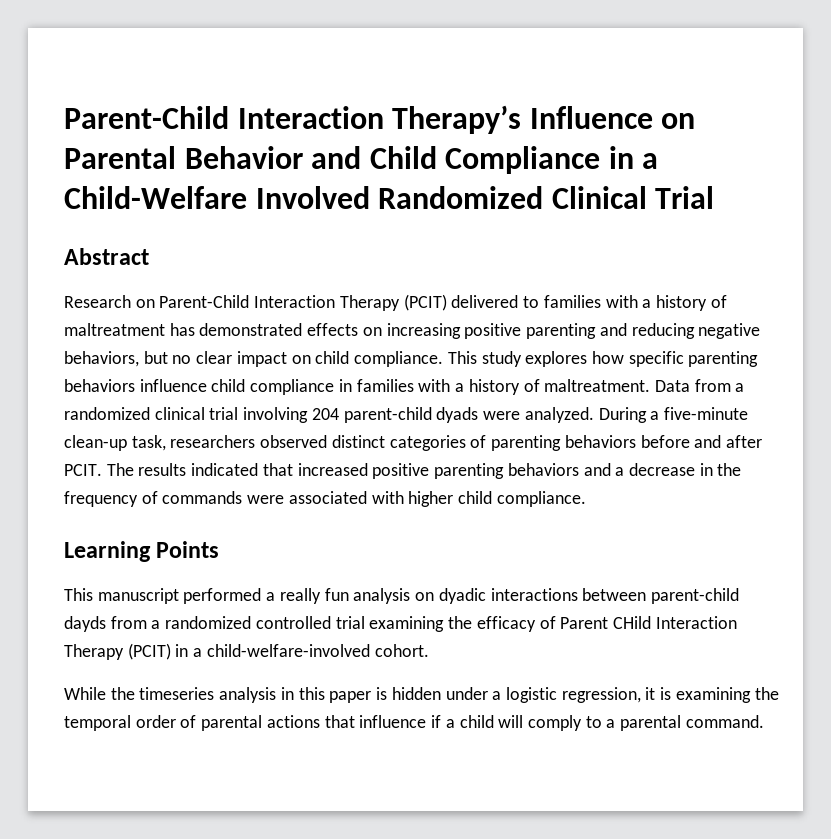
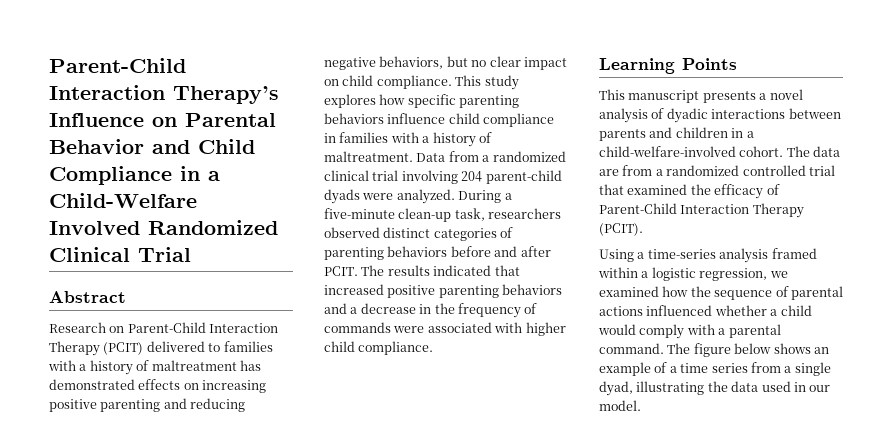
[183,588,739,604] [64,616,106,632] performed a really fun analysis on dyadic interactions between parent-child dayds -> [702,89,803,103] [599,108,841,123] [599,127,754,141] [599,146,841,157] [599,169,619,176] presents a novel analysis of dyadic interactions between parents and children in a child-welfare-involved cohort. The data are
[369,616,445,632] examining -> [599,184,688,195] that examined
[560,616,737,629] [64,643,429,660] [64,687,779,703] [64,715,764,731] Parent CHild Interaction Therapy (PCIT) in a child-welfare-involved cohort. // While the timeseries analysis in this paper is hidden under a logistic regression, it is examining the temporal order of parental actions that influence if a child will comply to a parental command. -> [599,203,804,218] [599,223,643,236] [599,248,817,263] [598,267,788,281] [599,286,843,300] [599,305,812,316] [598,324,781,339] [599,343,829,357] [599,362,831,376] [599,381,831,396] [599,400,641,411] Parent-Child Interaction Therapy (PCIT). // Using a time-series analysis framed within a logistic regression, we examined how the sequence of parental actions influenced whether a child would comply with a parental command. The figure below shows an example of a time series from a single dyad, illustrating the data used in our model.

